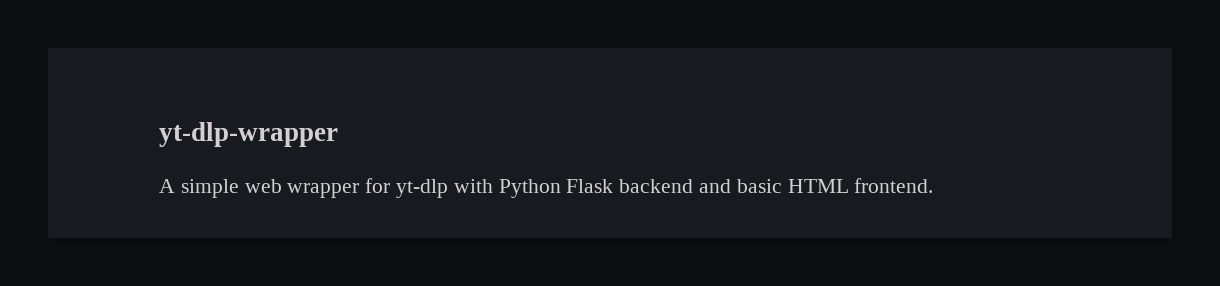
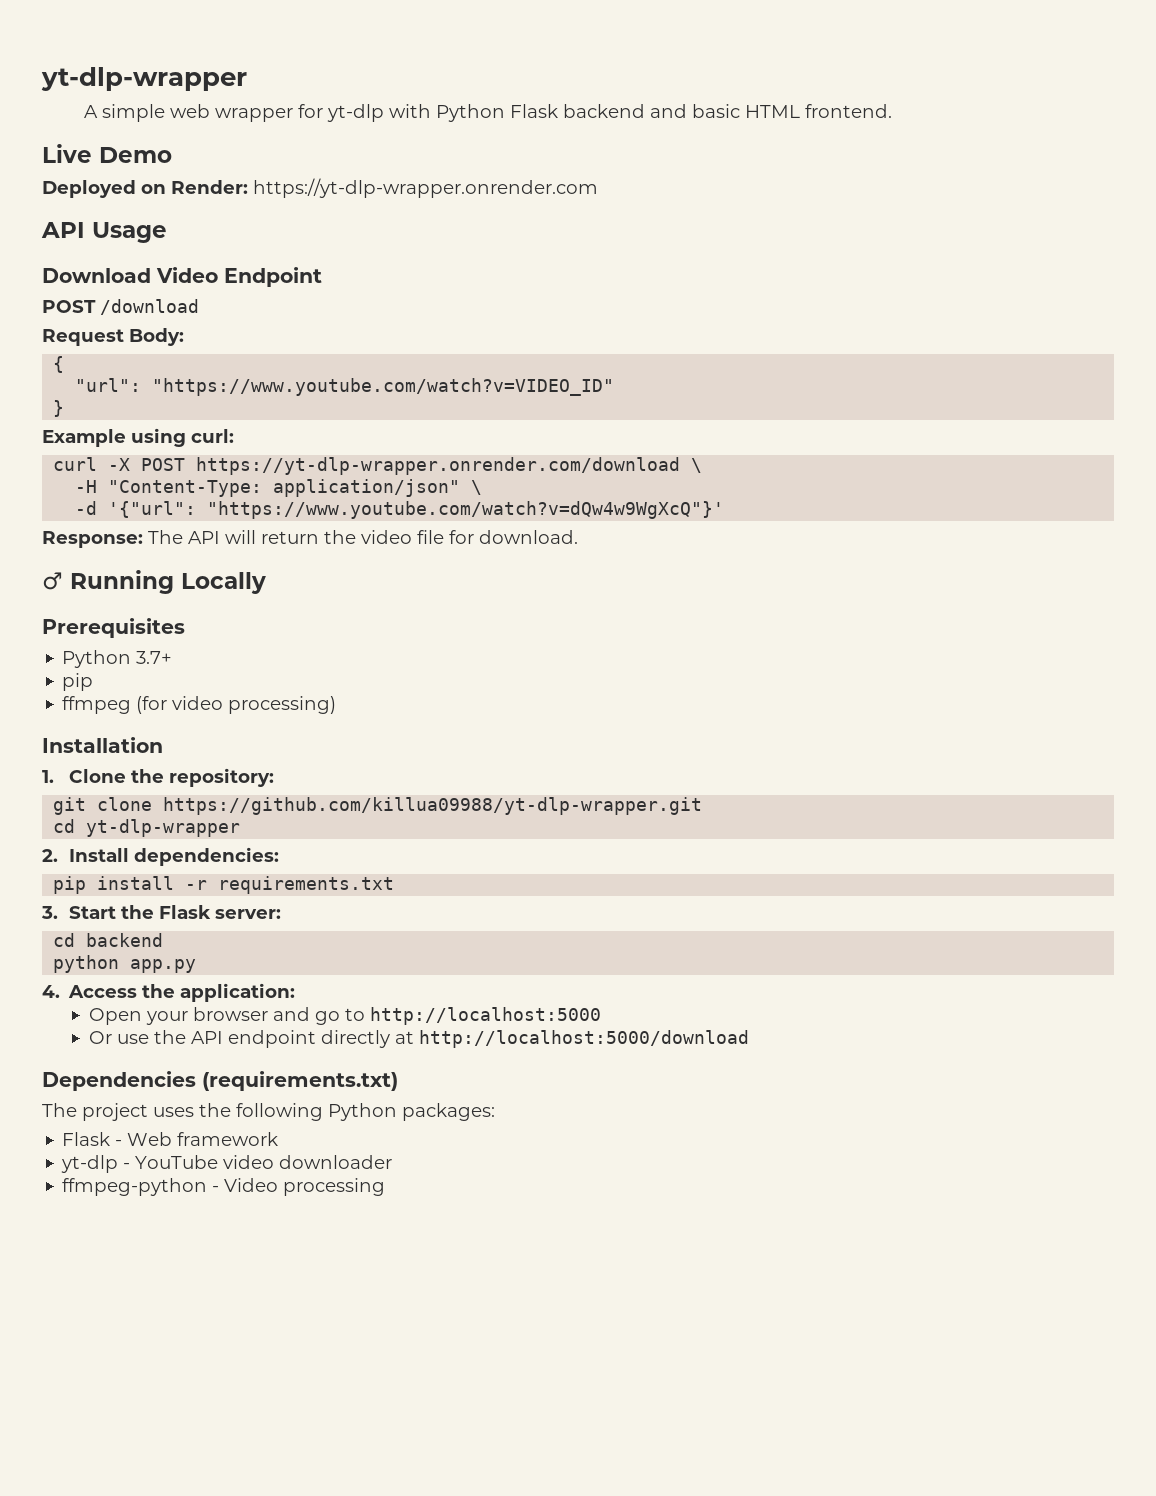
(934, 185) none -> [42,144,172,163] [42,178,598,198] [41,222,167,243] [42,267,322,287] [42,299,199,315] [42,328,184,346] [53,356,65,373] [75,378,615,396] [53,400,65,417] [42,428,234,447] [53,457,703,475] [75,479,483,497] [75,501,725,519] [42,530,578,548] [42,570,266,594] [42,618,185,638] [62,650,173,668] [62,673,94,691] [62,696,337,714] [42,737,163,753] [42,768,274,787] [53,797,703,815] [53,819,241,837] [42,847,279,866] [53,876,395,894] [41,905,281,919] [53,933,164,947] [53,955,197,973] [42,983,296,1002] [89,1007,602,1025] [89,1030,750,1048] [42,1071,398,1091] [42,1103,495,1121] [62,1132,279,1146] [61,1155,393,1173] [62,1178,386,1196] // Live Demo // Deployed on Render: https://yt-dlp-wrapper.onrender.com // API Usage // Download Video Endpoint // POST /download // Request Body: // { // "url": "https://www.youtube.com/watch?v=VIDEO_ID" // } // Example using curl: // curl -X POST https://yt-dlp-wrapper.onrender.com/download \ // -H "Content-Type: application/json" \ // -d '{"url": "https://www.youtube.com/watch?v=dQw4w9WgXcQ"}' // Response: The API will return the video file for download. // ♂ Running Locally // Prerequisites // Python 3.7+ // pip // ffmpeg (for video processing) // Installation // 1. Clone the repository: // git clone https://github.com/killua09988/yt-dlp-wrapper.git // cd yt-dlp-wrapper // 2. Install dependencies: // pip install -r requirements.txt // 3. Start the Flask server: // cd backend // python app.py // 4. Access the application: // Open your browser and go to http://localhost:5000 // Or use the API endpoint directly at http://localhost:5000/download // Dependencies (requirements.txt) // The project uses the following Python packages: // Flask - Web framework // yt-dlp - YouTube video downloader // ffmpeg-python - Video processing

